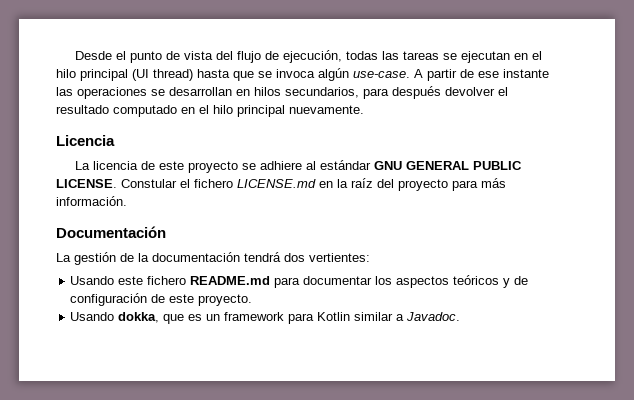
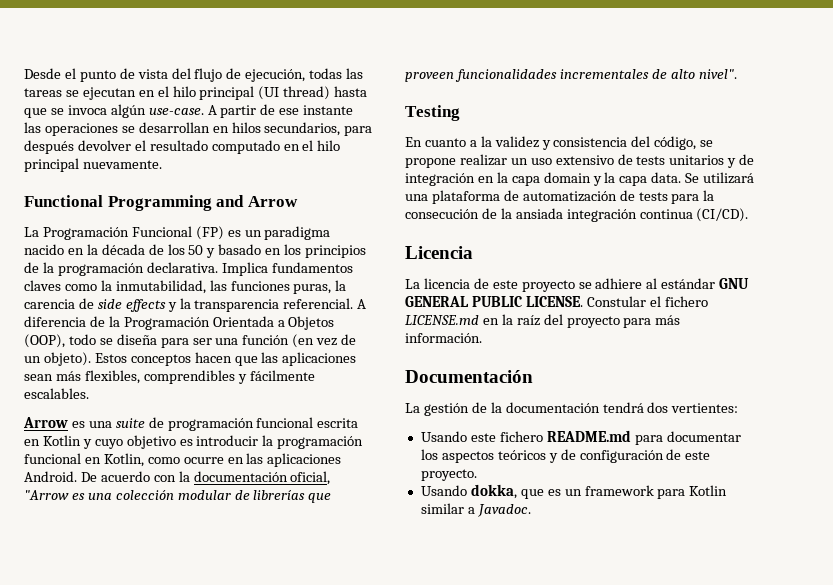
(364, 109) none -> [24,195,298,211] [24,226,331,240] [24,244,367,258] [24,262,353,276] [24,280,347,294] [24,298,367,312] [24,316,335,330] [24,334,357,348] [24,352,357,366] [24,370,315,384] [24,388,89,399] [23,417,359,431] [24,435,364,449] [24,453,342,467] [24,471,331,485] [24,490,332,503] [405,69,737,82] [405,105,460,121] [405,136,714,150] [405,154,755,168] [405,172,755,186] [405,190,715,204] [405,208,749,222] // Functional Programming and Arrow // La Programación Funcional (FP) es un paradigma nacido en la década de los 50 y basado en los principios de la programación declarativa. Implica fundamentos claves como la inmutabilidad, las funciones puras, la carencia de side effects y la transparencia referencial. A diferencia de la Programación Orientada a Objetos (OOP), todo se diseña para ser una función (en vez de un objeto). Estos conceptos hacen que las aplicaciones sean más flexibles, comprendibles y fácilmente escalables. // Arrow es una suite de programación funcional escrita en Kotlin y cuyo objetivo es introducir la programación funcional en Kotlin, como ocurre en las aplicaciones Android. De acuerdo con la documentación oficial, "Arrow es una colección modular de librerías que proveen funcionalidades incrementales de alto nivel". // Testing // En cuanto a la validez y consistencia del código, se propone realizar un uso extensivo de tests unitarios y de integración en la capa domain y la capa data. Se utilizará una plataforma de automatización de tests para la consecución de la ansiada integración continua (CI/CD).

